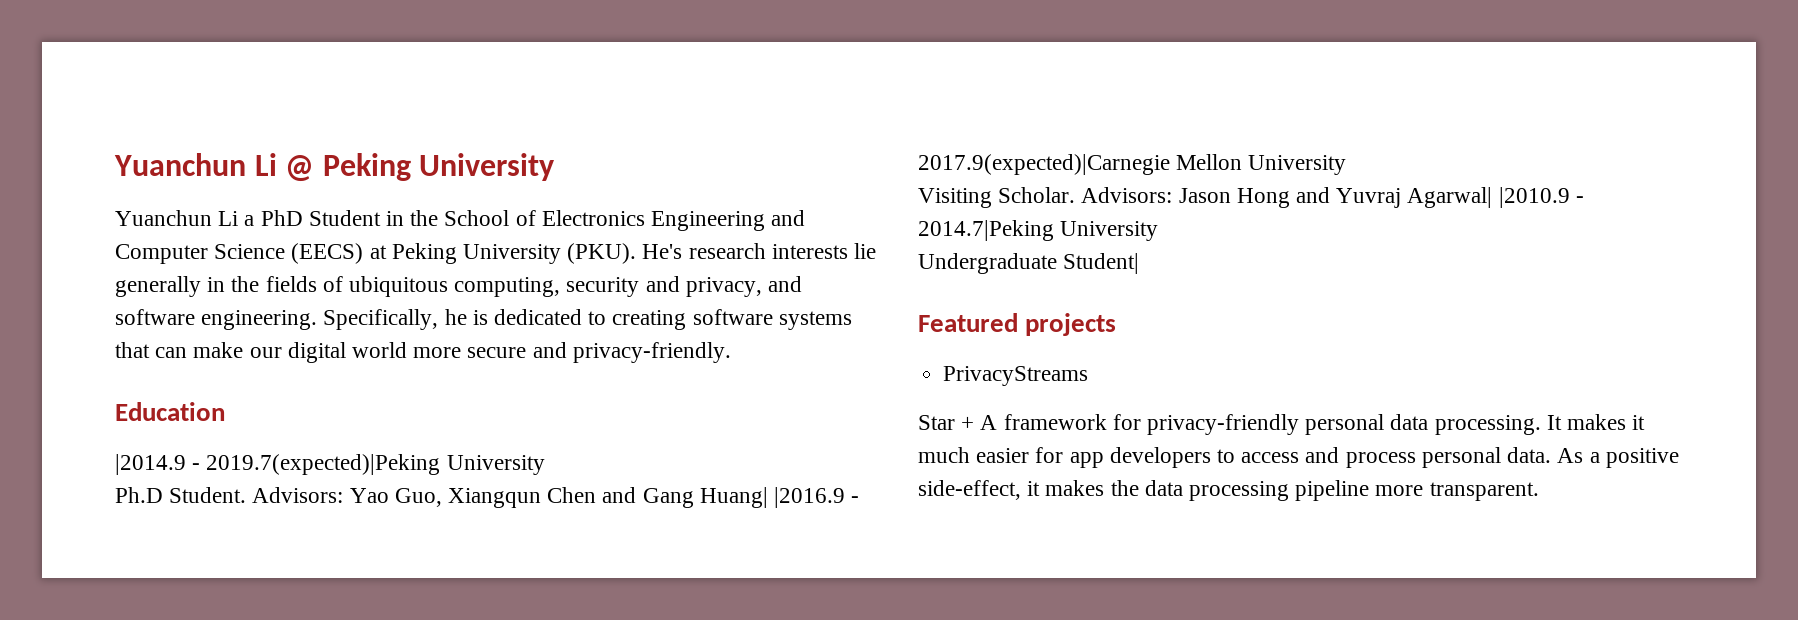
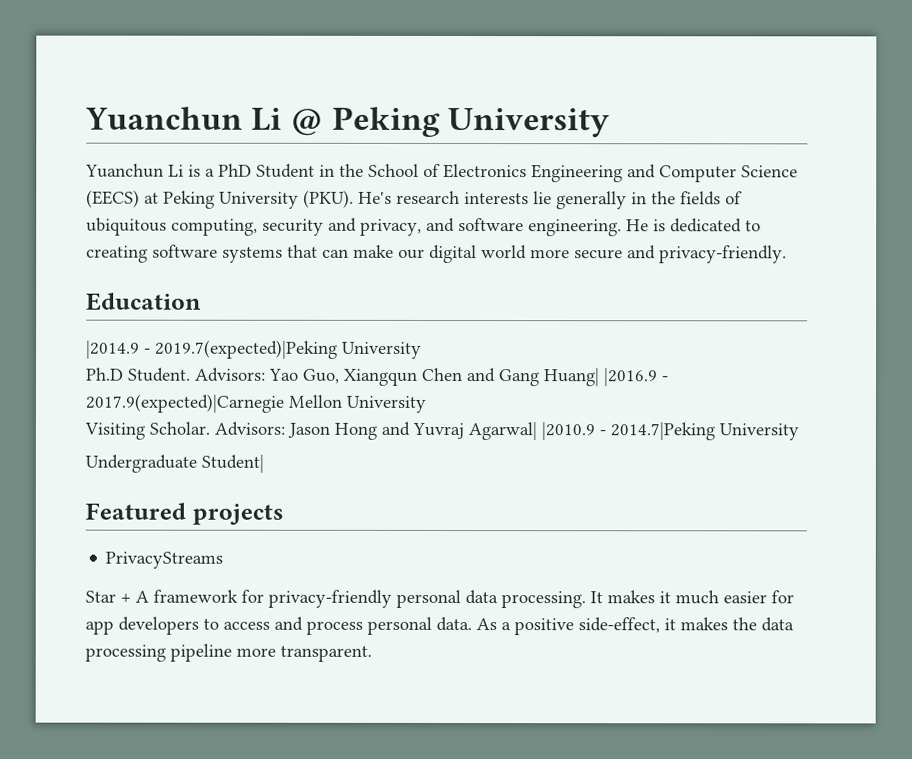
(239, 218) none -> [188,164,201,177] is
[323,309,467,330] Specifically, he -> [626,219,649,232] He

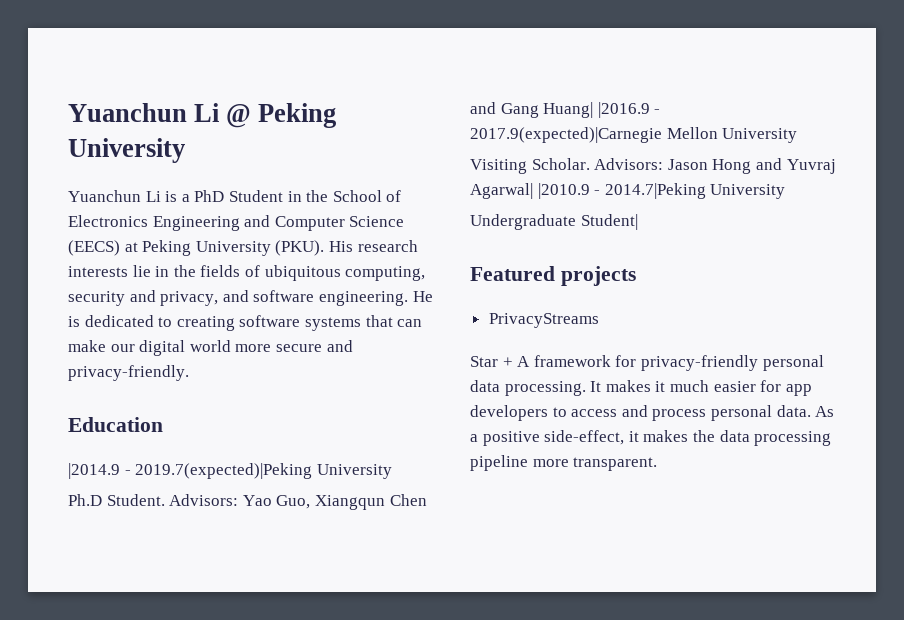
[358,191,392,204] He's -> [328,241,353,252] His
[556,191,627,210] generally -> (151, 271) none

